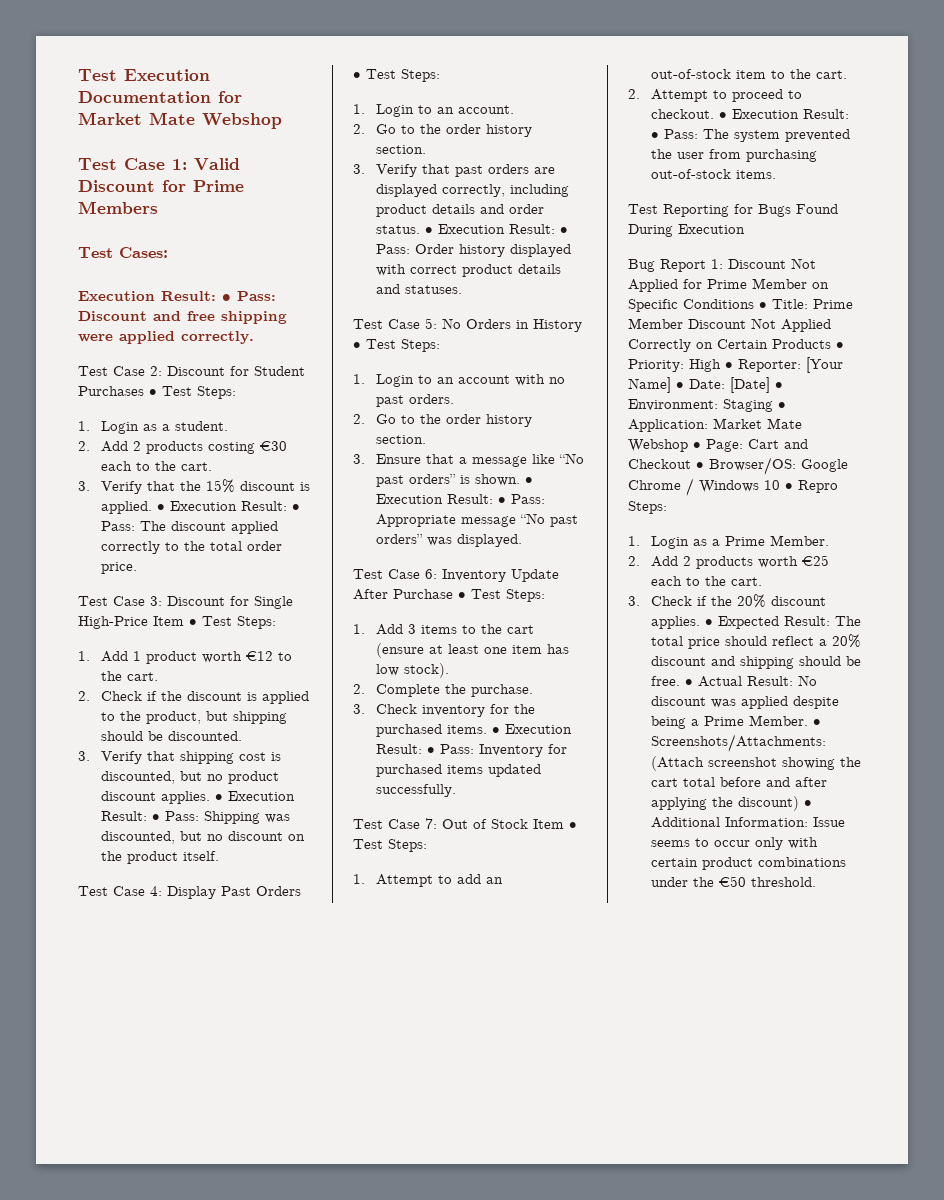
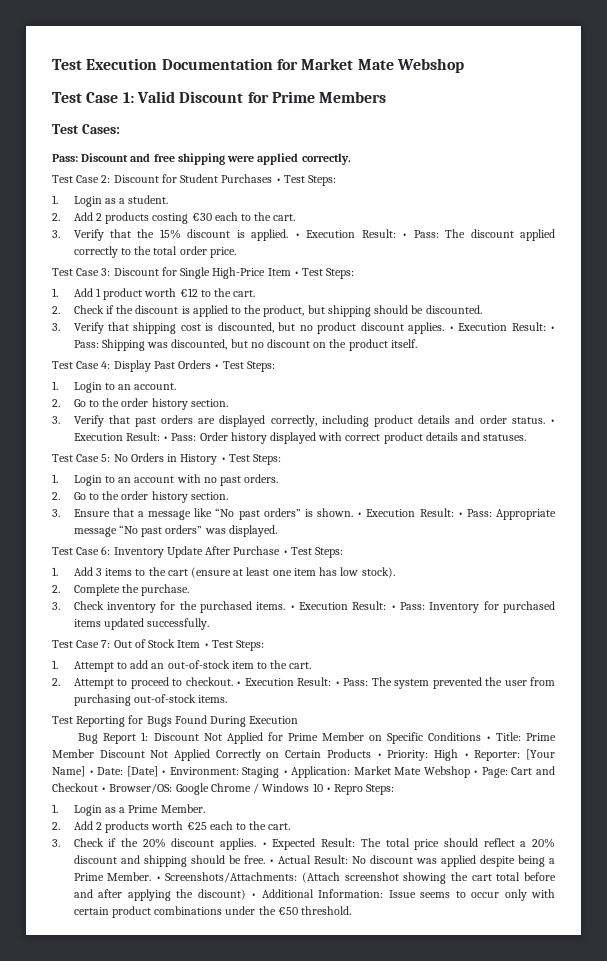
[78,291,231,301] Execution Result: • -> (120, 129) none

